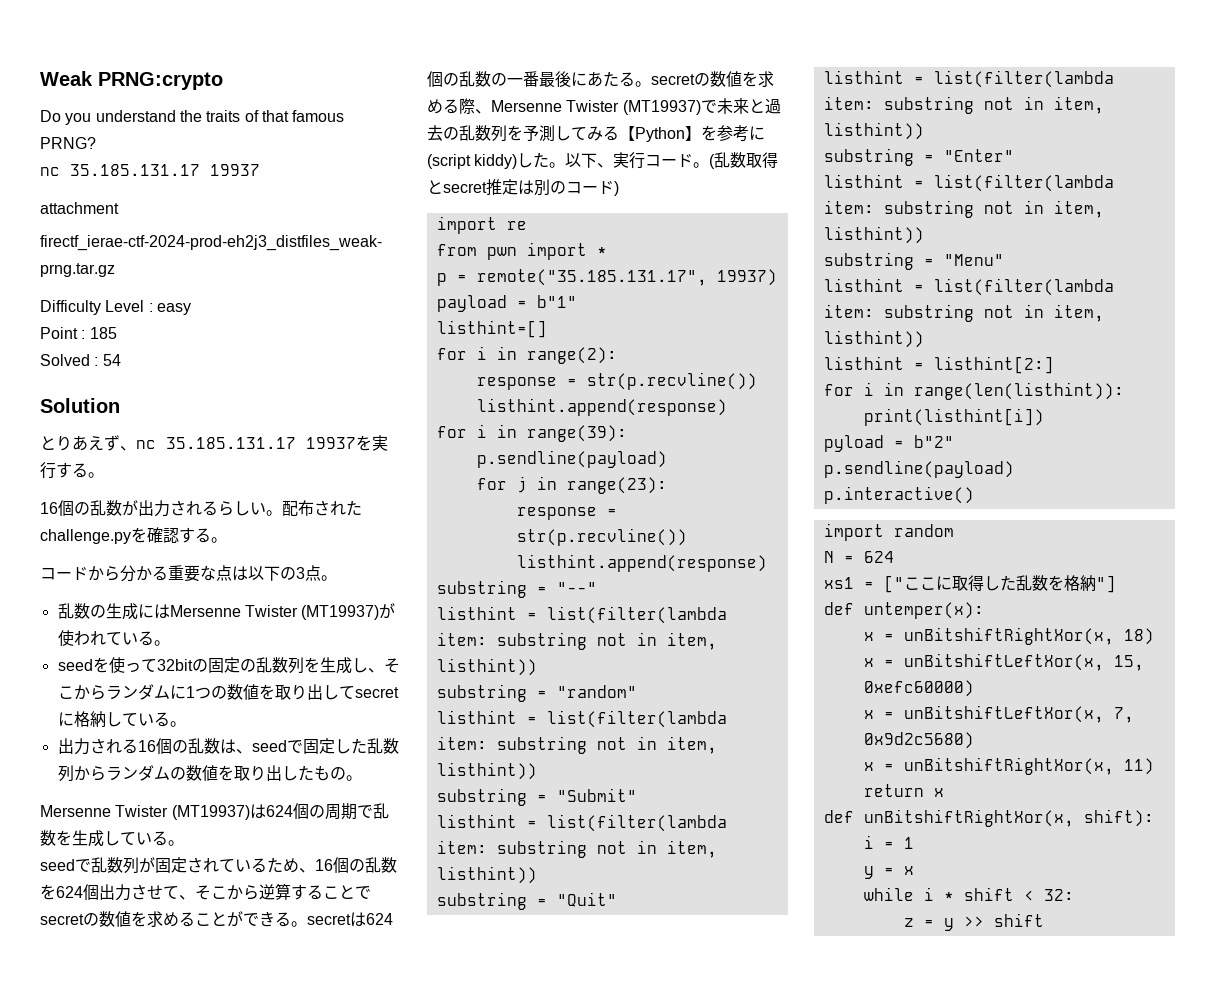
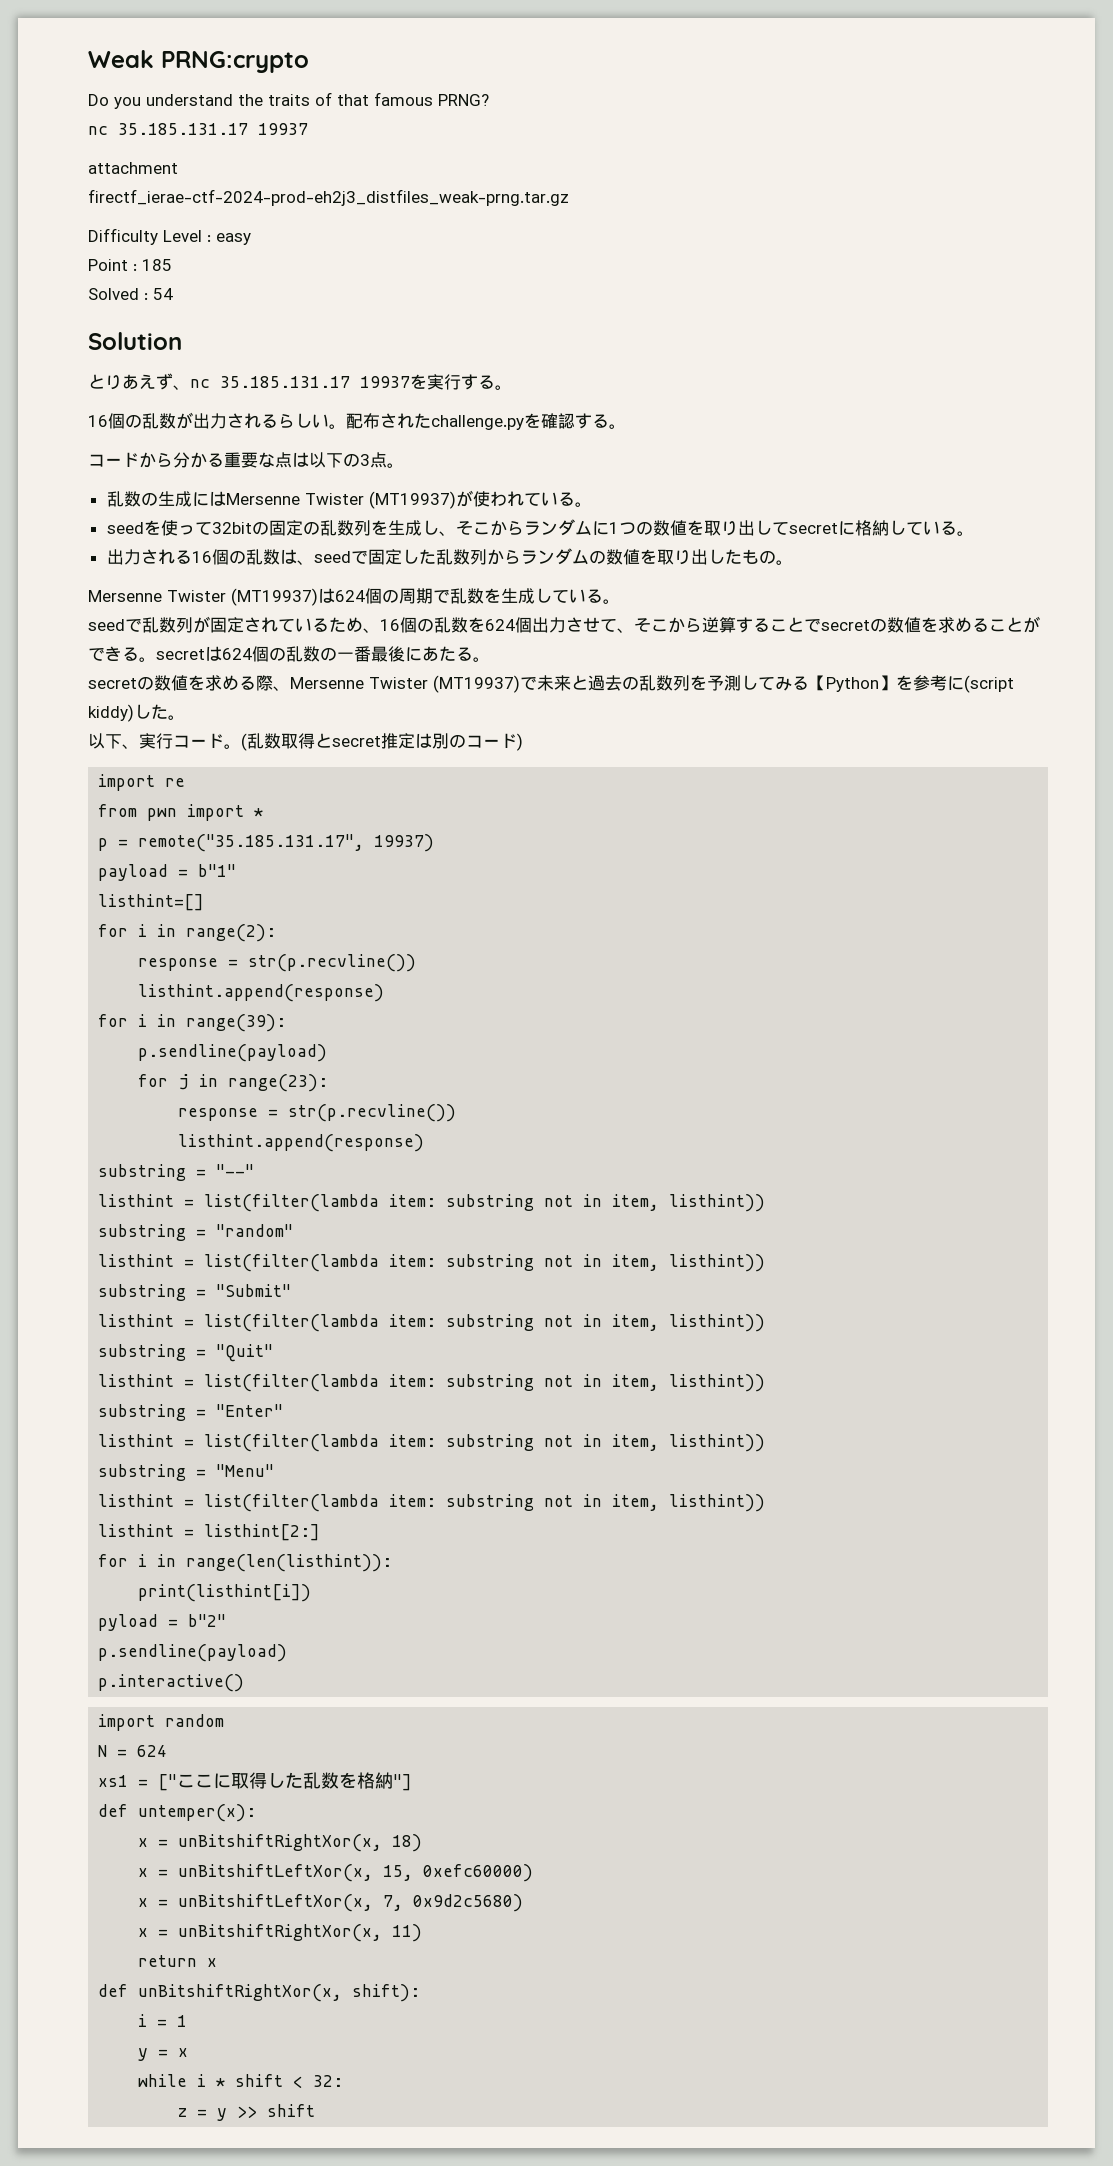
(651, 84) none -> (490, 659) //
(566, 165) none -> (185, 717) //

